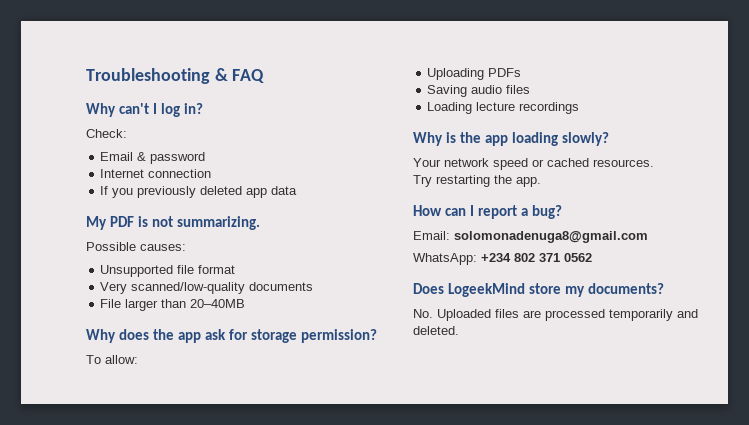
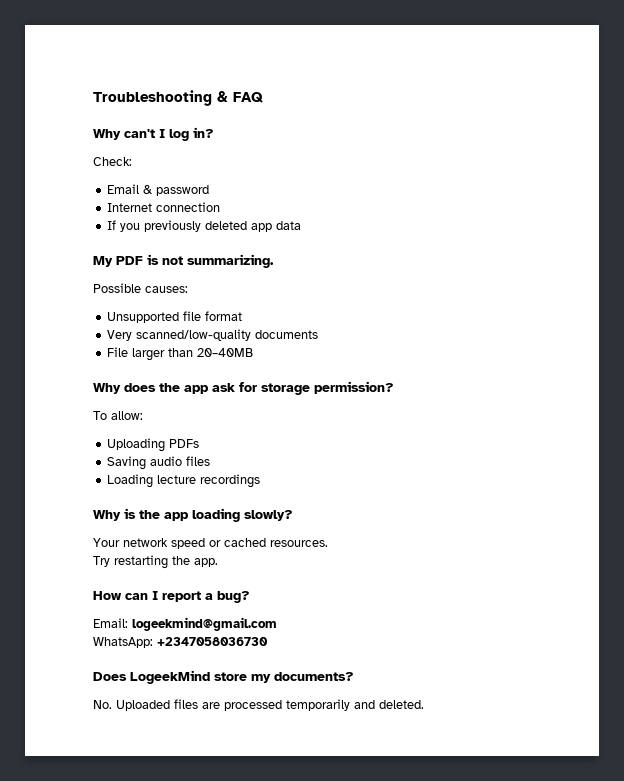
[454,231,648,243] solomonadenuga8@gmail.com -> [132,617,277,631] logeekmind@gmail.com
[481,253,592,262] +234 802 371 0562 -> [157,637,268,646] +2347058036730

